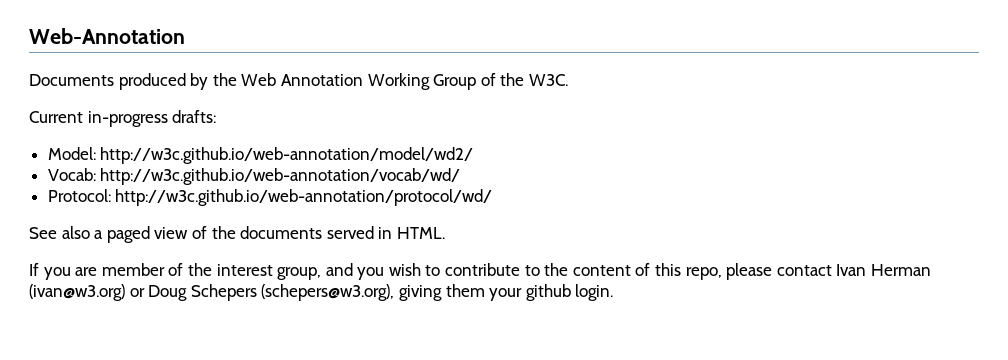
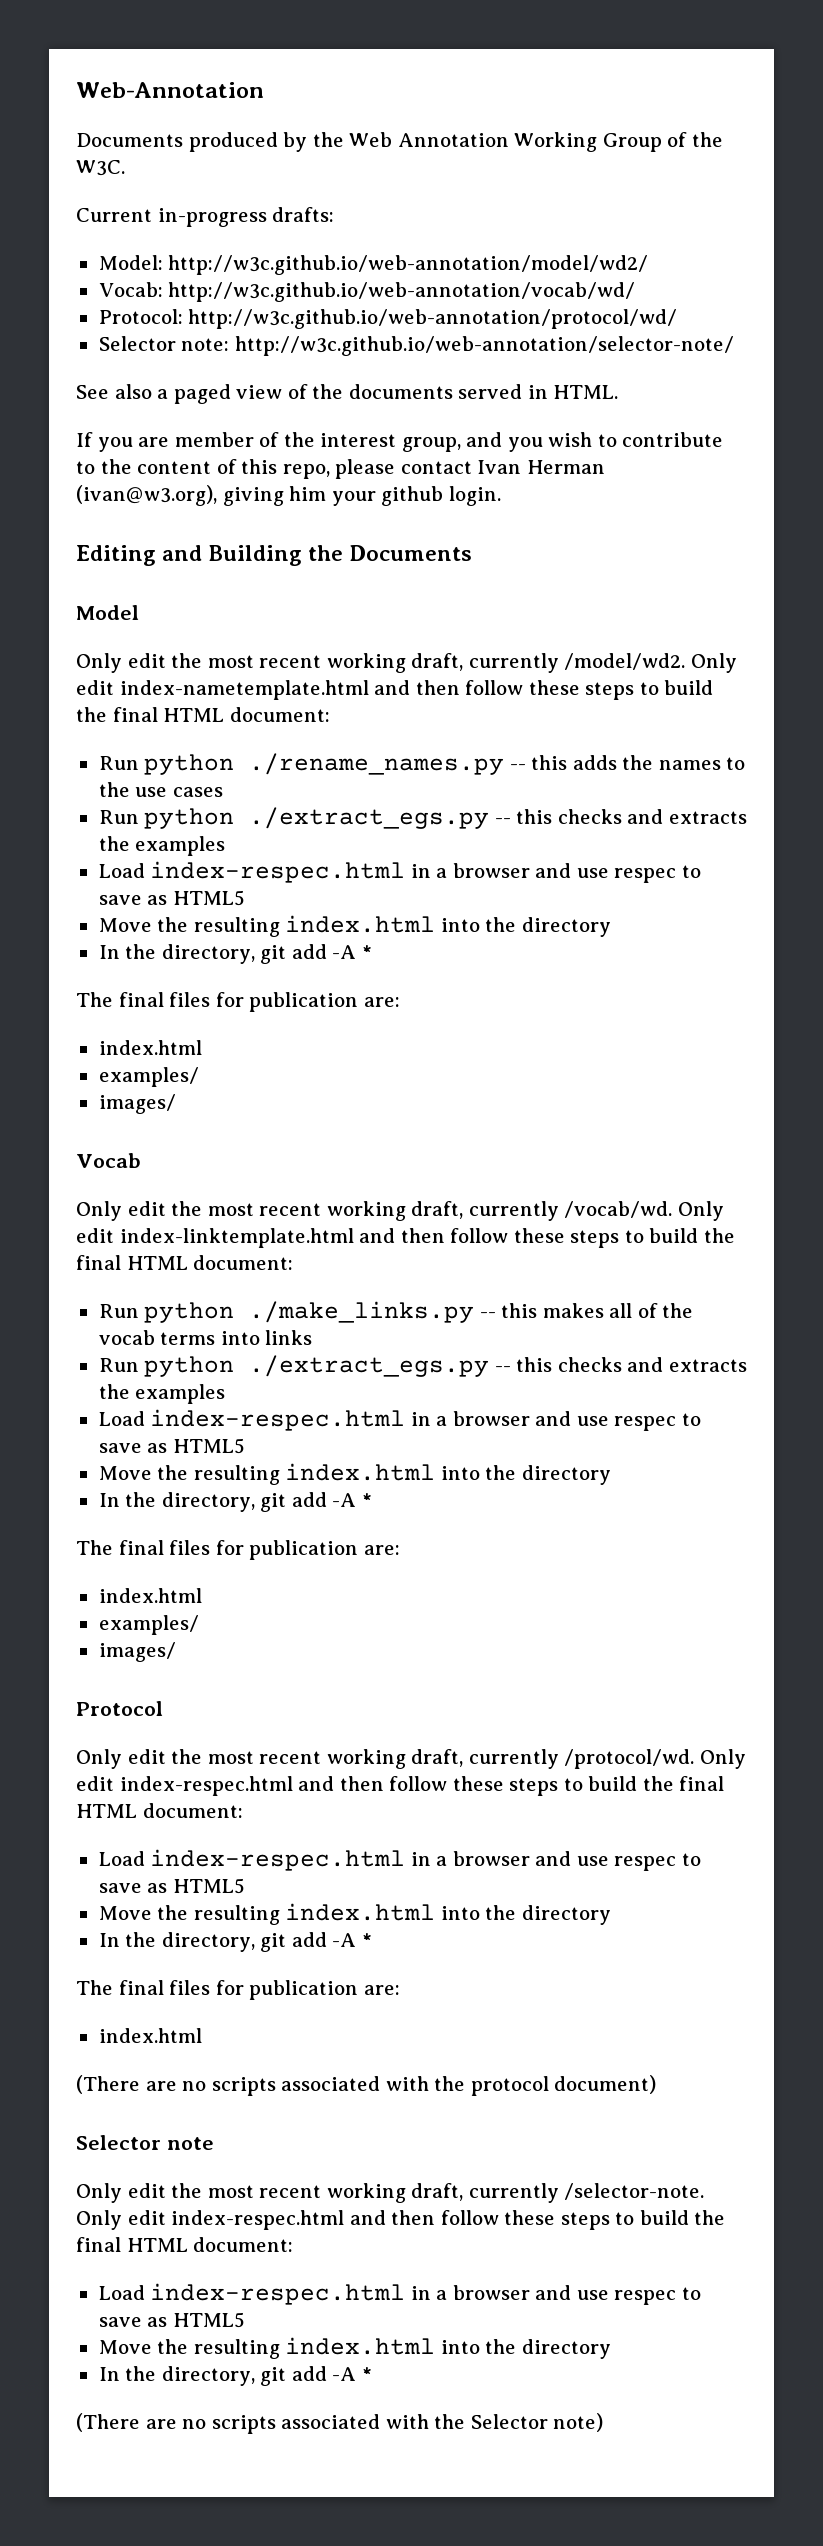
(493, 197) none -> [98,336,734,356] // Selector note: http://w3c.github.io/web-annotation/selector-note/
[29,284,614,301] (ivan@w3.org) or Doug Schepers (schepers@w3.org), giving them your github login. -> [76,485,501,506] [76,545,473,566] [76,605,139,620] [76,653,737,673] [76,680,714,700] [76,707,330,722] [98,753,746,775] [98,782,223,797] [98,807,747,829] [98,836,226,856] [98,861,701,883] [98,890,245,906] [98,915,611,937] [98,944,372,964] [76,992,400,1012] [98,1040,202,1055] [98,1067,199,1087] [98,1094,176,1114] [76,1153,141,1168] [76,1201,724,1221] [76,1228,735,1248] [76,1255,294,1270] [98,1301,694,1323] [98,1330,313,1345] [98,1355,747,1377] [98,1384,226,1404] [98,1409,701,1431] [98,1438,245,1454] [98,1463,611,1485] [98,1492,372,1512] [76,1540,400,1560] [98,1588,202,1603] [98,1615,199,1635] [98,1642,176,1662] [76,1701,163,1716] [76,1749,746,1769] [76,1776,725,1796] [76,1803,243,1818] [98,1849,701,1871] [98,1878,245,1894] [98,1903,611,1925] [98,1932,372,1952] [76,1980,400,2000] [98,2028,202,2043] [76,2075,657,2096] [76,2135,214,2150] [76,2183,705,2203] [76,2210,726,2230] [76,2237,294,2252] [98,2283,701,2305] [98,2312,245,2328] [98,2337,611,2359] [98,2366,372,2386] [76,2413,604,2434] (ivan@w3.org), giving him your github login. // Editing and Building the Documents // Model // Only edit the most recent working draft, currently /model/wd2. Only edit index-nametemplate.html and then follow these steps to build the final HTML document: // Run python ./rename_names.py -- this adds the names to the use cases // Run python ./extract_egs.py -- this checks and extracts the examples // Load index-respec.html in a browser and use respec to save as HTML5 // Move the resulting index.html into the directory // In the directory, git add -A * // The final files for publication are: // index.html // examples/ // images/ // Vocab // Only edit the most recent working draft, currently /vocab/wd. Only edit index-linktemplate.html and then follow these steps to build the final HTML document: // Run python ./make_links.py -- this makes all of the vocab terms into links // Run python ./extract_egs.py -- this checks and extracts the examples // Load index-respec.html in a browser and use respec to save as HTML5 // Move the resulting index.html into the directory // In the directory, git add -A * // The final files for publication are: // index.html // examples/ // images/ // Protocol // Only edit the most recent working draft, currently /protocol/wd. Only edit index-respec.html and then follow these steps to build the final HTML document: // Load index-respec.html in a browser and use respec to save as HTML5 // Move the resulting index.html into the directory // In the directory, git add -A * // The final files for publication are: // index.html // (There are no scripts associated with the protocol document) // Selector note // Only edit the most recent working draft, currently /selector-note. Only edit index-respec.html and then follow these steps to build the final HTML document: // Load index-respec.html in a browser and use respec to save as HTML5 // Move the resulting index.html into the directory // In the directory, git add -A * // (There are no scripts associated with the Selector note)

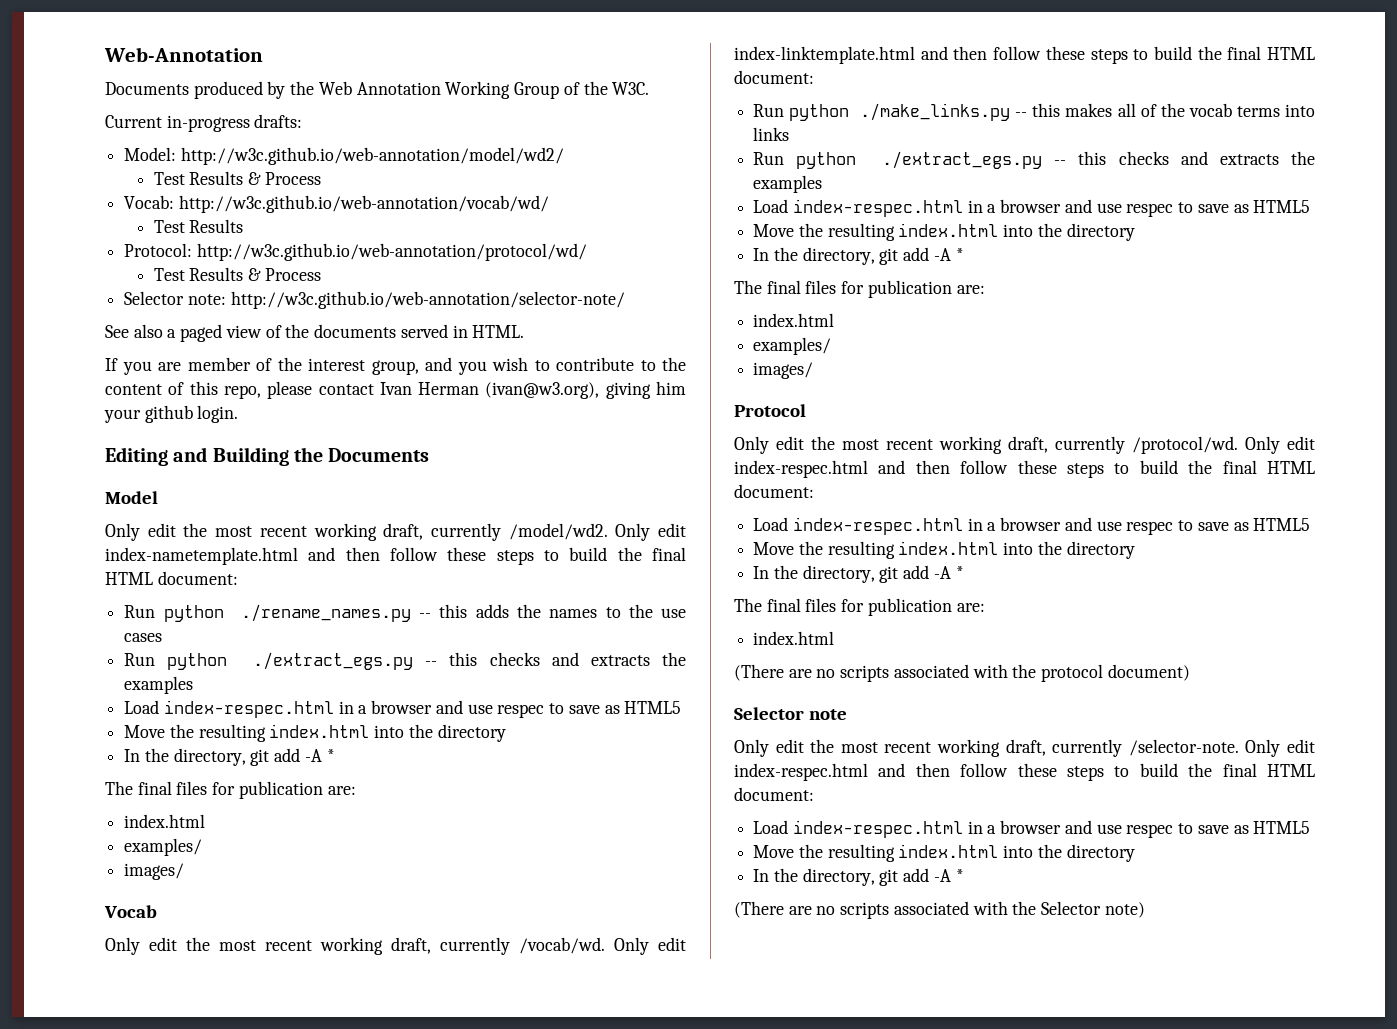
(649, 265) none -> [153,171,321,185] // Test Results & Process
(636, 292) none -> [153,219,244,233] // Test Results
(678, 319) none -> [153,267,321,281] // Test Results & Process

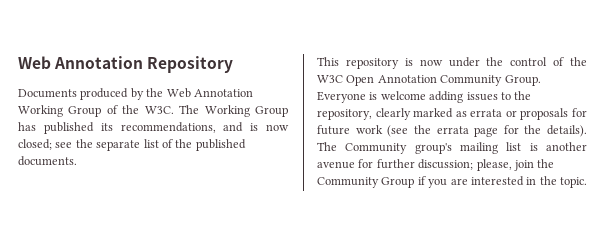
[104,47,263,62] Web-Annotation -> [18,56,234,73] Web Annotation Repository
[105,114,303,132] [124,147,564,165] [153,171,321,185] [124,195,549,213] [153,219,244,233] [124,243,587,261] [153,267,321,281] [124,291,625,309] [105,324,525,342] [105,357,686,375] [105,381,686,399] [104,405,239,423] [105,447,430,466] [105,491,158,504] [105,523,686,541] [105,547,686,565] [105,571,238,585] [124,604,686,622] [124,633,163,642] [124,652,686,670] [124,676,194,694] [124,700,682,718] [124,724,506,742] [124,748,335,766] [105,781,356,799] [124,814,206,828] [124,838,203,856] [124,863,185,880] [104,905,157,918] [105,937,686,955] [734,46,1315,64] [734,70,814,84] [753,103,1315,121] [753,127,790,141] [753,151,1315,169] [753,175,823,193] [753,199,1311,217] [753,223,1135,241] [753,247,964,265] [734,280,985,298] [753,313,835,327] [753,337,832,355] [753,362,814,379] [734,404,806,417] [734,436,1315,454] [734,460,1315,478] [734,484,814,498] [753,517,1311,535] [753,541,1135,559] [753,565,964,583] [734,598,985,616] [753,631,835,645] [734,664,1190,682] [734,707,847,720] [734,739,1315,757] [734,763,1315,781] [734,787,814,801] [753,820,1311,838] [753,844,1135,862] [753,868,964,886] [734,901,1145,919] // Current in-progress drafts: // Model: http://w3c.github.io/web-annotation/model/wd2/ // Test Results & Process // Vocab: http://w3c.github.io/web-annotation/vocab/wd/ // Test Results // Protocol: http://w3c.github.io/web-annotation/protocol/wd/ // Test Results & Process // Selector note: http://w3c.github.io/web-annotation/selector-note/ // See also a paged view of the documents served in HTML. // If you are member of the interest group, and you wish to contribute to the content of this repo, please contact Ivan Herman (ivan@w3.org), giving him your github login. // Editing and Building the Documents // Model // Only edit the most recent working draft, currently /model/wd2. Only edit index-nametemplate.html and then follow these steps to build the final HTML document: // Run python ./rename_names.py -- this adds the names to the use cases // Run python ./extract_egs.py -- this checks and extracts the examples // Load index-respec.html in a browser and use respec to save as HTML5 // Move the resulting index.html into the directory // In the directory, git add -A * // The final files for publication are: // index.html // examples/ // images/ // Vocab // Only edit the most recent working draft, currently /vocab/wd. Only edit index-linktemplate.html and then follow these steps to build the final HTML document: // Run python ./make_links.py -- this makes all of the vocab terms into links // Run python ./extract_egs.py -- this checks and extracts the examples // Load index-respec.html in a browser and use respec to save as HTML5 // Move the resulting index.html into the directory // In the directory, git add -A * // The final files for publication are: // index.html // examples/ // images/ // Protocol // Only edit the most recent working draft, currently /protocol/wd. Only edit index-respec.html and then follow these steps to build the final HTML document: // Load index-respec.html in a browser and use respec to save as HTML5 // Move the resulting index.html into the directory // In the directory, git add -A * // The final files for publication are: // index.html // (There are no scripts associated with the protocol document) // Selector note // Only edit the most recent working draft, currently /selector-note. Only edit index-respec.html and then follow these steps to build the final HTML document: // Load index-respec.html in a browser and use respec to save as HTML5 // Move the resulting index.html into the directory // In the directory, git add -A * // (There are no scripts associated with the Selector note) -> [179,105,288,117] [18,122,289,134] [18,139,246,151] [18,156,77,166] [317,57,587,69] [317,75,541,86] [317,91,532,103] [317,108,587,120] [317,125,587,137] [317,142,587,154] [317,159,555,171] [317,176,587,188] The Working Group has published its recommendations, and is now closed; see the separate list of the published documents. // This repository is now under the control of the W3C Open Annotation Community Group. Everyone is welcome adding issues to the repository, clearly marked as errata or proposals for future work (see the errata page for the details). The Community group's mailing list is another avenue for further discussion; please, join the Community Group if you are interested in the topic.

